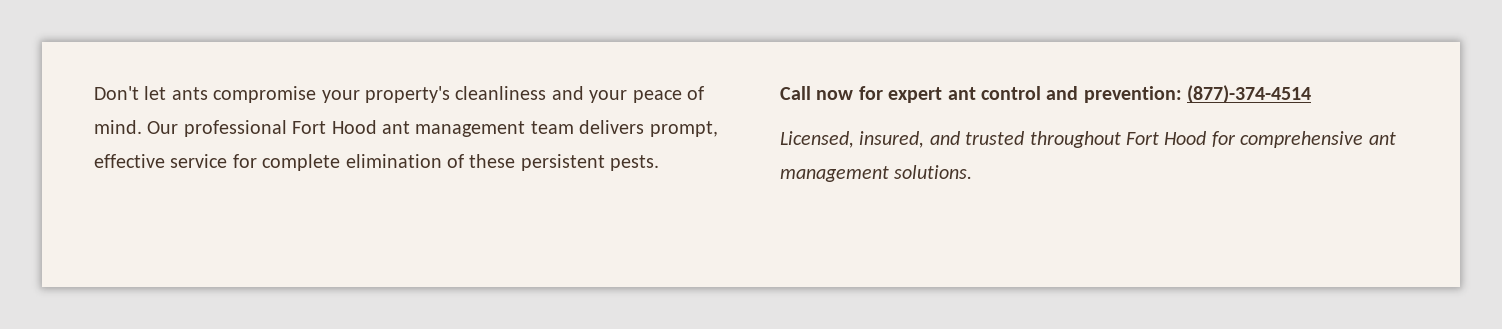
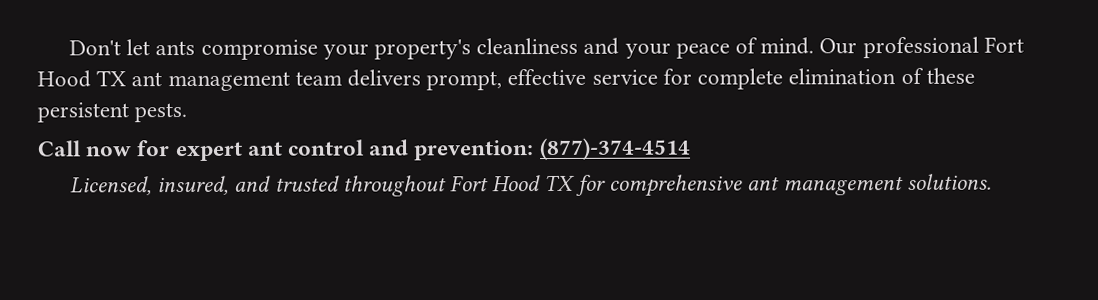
(377, 127) none -> [96,70,127,87] TX
(1207, 138) none -> [544,174,576,192] TX

